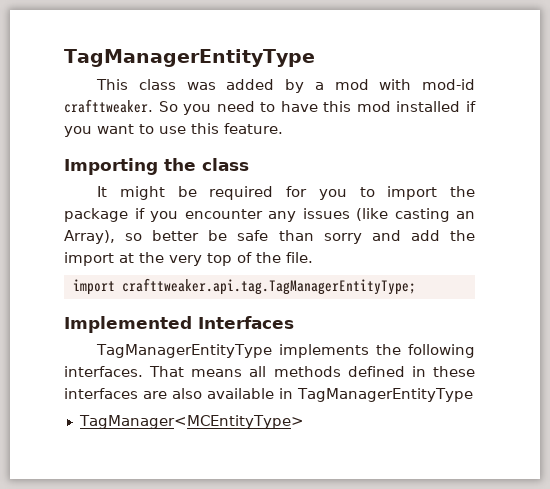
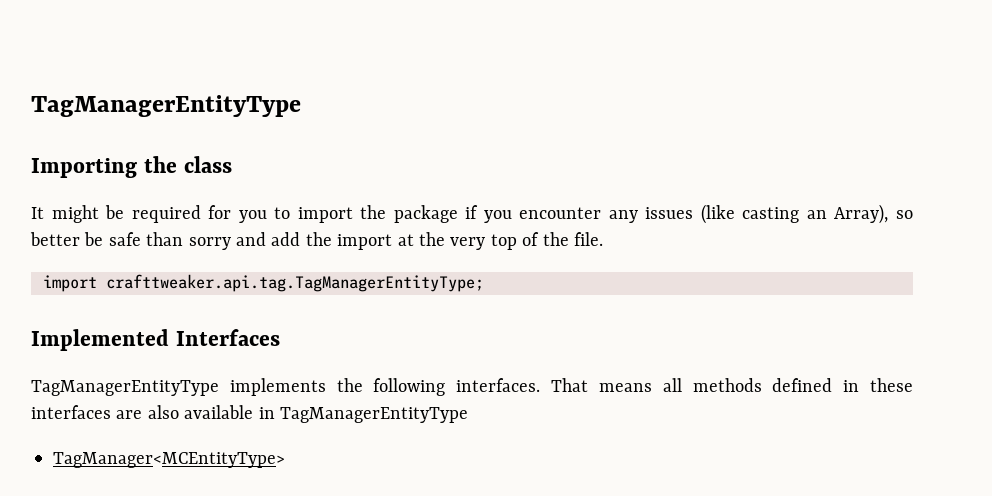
[64,49,315,67] [96,79,475,93] [64,99,476,115] [64,123,283,137] TagManagerEntityType // This class was added by a mod with mod-id crafttweaker. So you need to have this mod installed if you want to use this feature. -> [31,95,301,117] TagManagerEntityType

